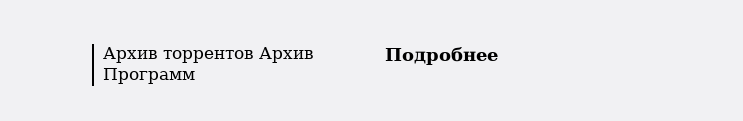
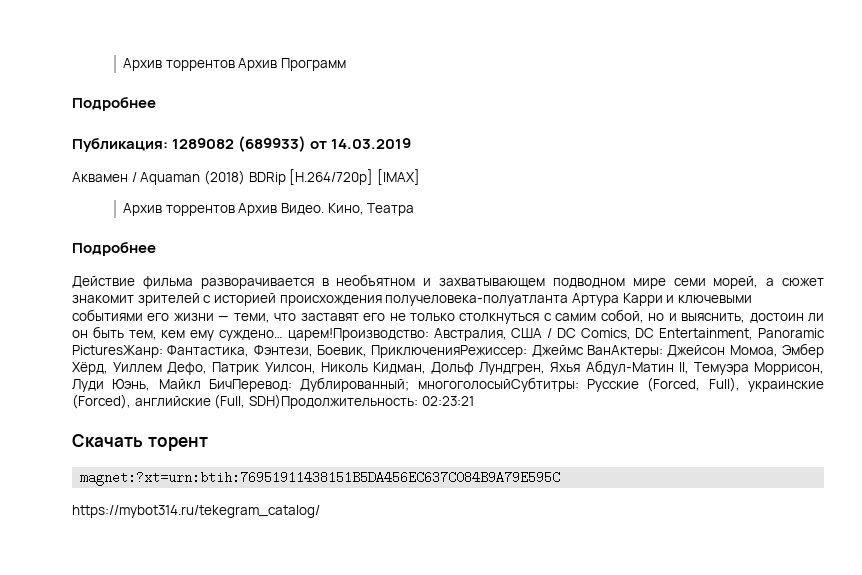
(498, 56) none -> [72,136,412,152] [72,169,420,185] [122,203,415,216] [72,242,156,256] [72,274,825,289] [72,293,752,306] [72,309,825,324] [72,326,826,341] [72,343,824,358] [72,360,825,375] [72,377,824,392] [72,394,474,409] [72,434,208,451] [80,471,561,486] [72,505,320,518] // Публикация: 1289082 (689933) от 14.03.2019 // Аквамен / Aquaman (2018) BDRip [H.264/720p] [IMAX] // Архив торрентов Архив Видео. Кино, Театра // Подробнее // Действие фильма разворачивается в необъятном и захватывающем подводном мире семи морей, а сюжет знакомит зрителей с историей происхождения получеловека-полуатланта Артура Карри и ключевыми событиями его жизни — теми, что заставят его не только столкнуться с самим собой, но и выяснить, достоин ли он быть тем, кем ему суждено… царем!Производство: Австралия, США / DC Comics, DC Entertainment, Panoramic PicturesЖанр: Фантастика, Фэнтези, Боевик, ПриключенияРежиссер: Джеймс ВанАктеры: Джейсон Момоа, Эмбер Хёрд, Уиллем Дефо, Патрик Уилсон, Николь Кидман, Дольф Лундгрен, Яхья Абдул-Матин II, Темуэра Моррисон, Луди Юэнь, Майкл БичПеревод: Дублированный; многоголосыйСубтитры: Русские (Forced, Full), украинские (Forced), английские (Full, SDH)Продолжительность: 02:23:21 // Скачать торент // magnet:?xt=urn:btih:76951911438151B5DA456EC637C084B9A79E595C // https://mybot314.ru/tekegram_catalog/

